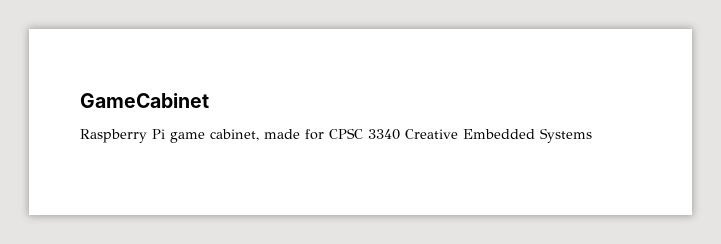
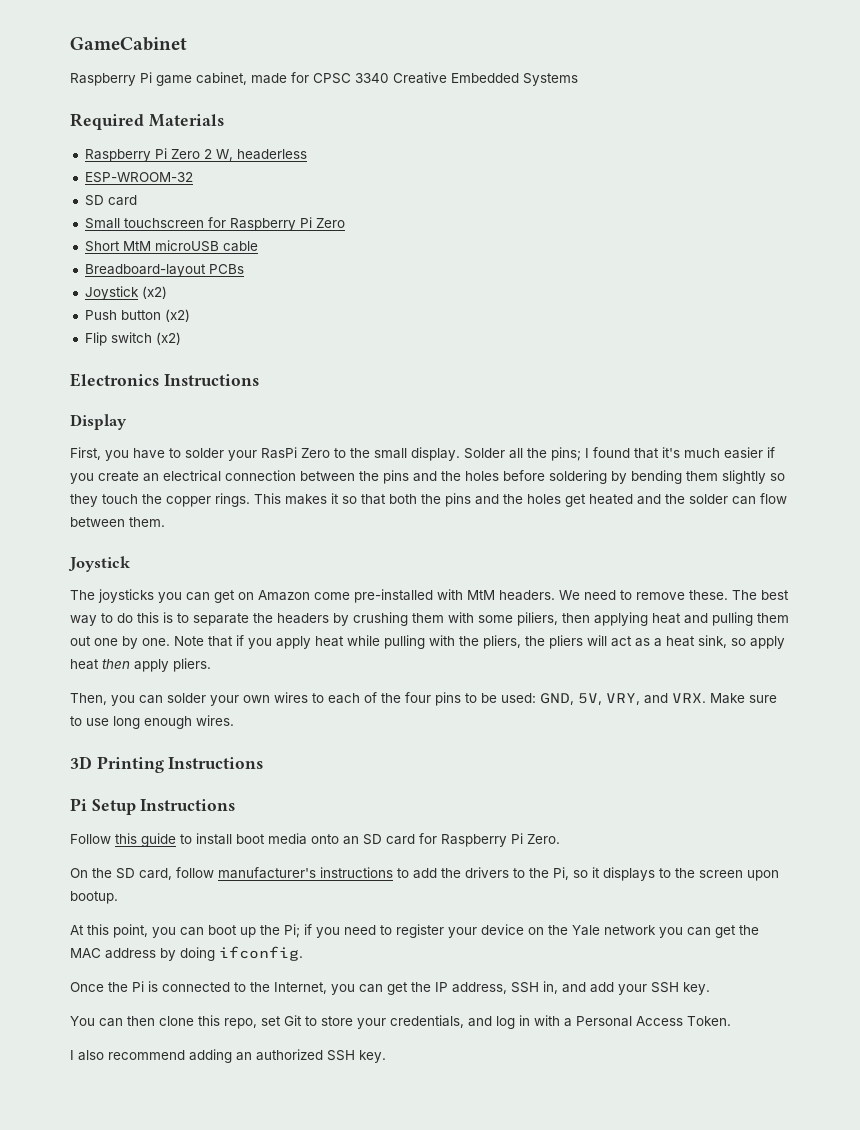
(592, 135) none -> [70,113,224,130] [84,148,307,162] [84,172,193,183] [84,195,137,206] [84,217,345,231] [84,240,258,252] [84,264,244,277] [84,286,167,300] [84,309,190,322] [84,332,181,346] [70,373,259,387] [70,414,127,430] [70,447,775,461] [70,470,785,484] [70,493,787,507] [70,517,165,527] [68,556,130,572] [70,589,789,603] [70,612,789,626] [70,635,785,649] [70,658,211,672] [70,692,777,706] [70,715,234,729] [70,756,264,773] [70,798,236,815] [70,833,560,847] [70,867,779,881] [70,891,118,904] [70,924,759,938] [70,946,303,961] [70,981,710,995] [70,1015,731,1029] [70,1049,386,1063] // Required Materials // Raspberry Pi Zero 2 W, headerless // ESP-WROOM-32 // SD card // Small touchscreen for Raspberry Pi Zero // Short MtM microUSB cable // Breadboard-layout PCBs // Joystick (x2) // Push button (x2) // Flip switch (x2) // Electronics Instructions // Display // First, you have to solder your RasPi Zero to the small display. Solder all the pins; I found that it's much easier if you create an electrical connection between the pins and the holes before soldering by bending them slightly so they touch the copper rings. This makes it so that both the pins and the holes get heated and the solder can flow between them. // Joystick // The joysticks you can get on Amazon come pre-installed with MtM headers. We need to remove these. The best way to do this is to separate the headers by crushing them with some piliers, then applying heat and pulling them out one by one. Note that if you apply heat while pulling with the pliers, the pliers will act as a heat sink, so apply heat then apply pliers. // Then, you can solder your own wires to each of the four pins to be used: GND, 5V, VRY, and VRX. Make sure to use long enough wires. // 3D Printing Instructions // Pi Setup Instructions // Follow this guide to install boot media onto an SD card for Raspberry Pi Zero. // On the SD card, follow manufacturer's instructions to add the drivers to the Pi, so it displays to the screen upon bootup. // At this point, you can boot up the Pi; if you need to register your device on the Yale network you can get the MAC address by doing ifconfig. // Once the Pi is connected to the Internet, you can get the IP address, SSH in, and add your SSH key. // You can then clone this repo, set Git to store your credentials, and log in with a Personal Access Token. // I also recommend adding an authorized SSH key.

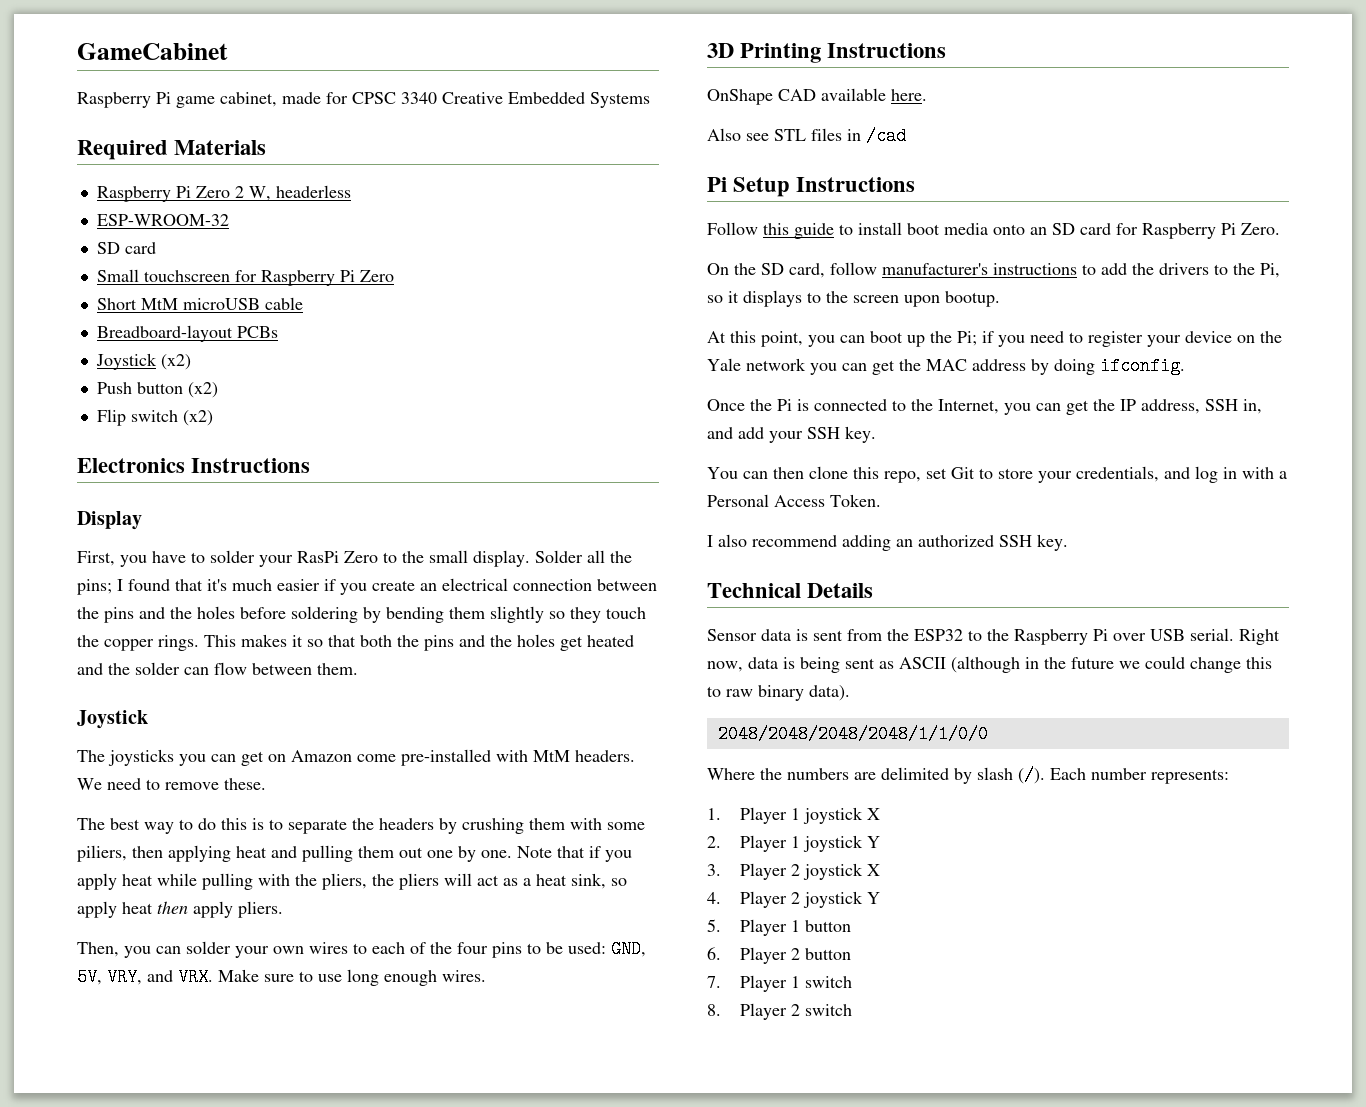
(728, 595) none -> (266, 784) //
(264, 763) none -> [707,88,927,105] [707,127,906,145] // OnShape CAD available here. // Also see STL files in /cad
(386, 1056) none -> [707,583,874,598] [707,628,1280,645] [707,656,1272,673] [707,685,850,701] [717,725,988,743] [707,766,1229,784] [707,807,880,824] [707,835,880,852] [707,863,880,880] [707,891,880,908] [707,919,851,936] [707,947,851,964] [707,975,852,992] [707,1003,852,1020] // Technical Details // Sensor data is sent from the ESP32 to the Raspberry Pi over USB serial. Right now, data is being sent as ASCII (although in the future we could change this to raw binary data). // 2048/2048/2048/2048/1/1/0/0 // Where the numbers are delimited by slash (/). Each number represents: // 1. Player 1 joystick X // 2. Player 1 joystick Y // 3. Player 2 joystick X // 4. Player 2 joystick Y // 5. Player 1 button // 6. Player 2 button // 7. Player 1 switch // 8. Player 2 switch

